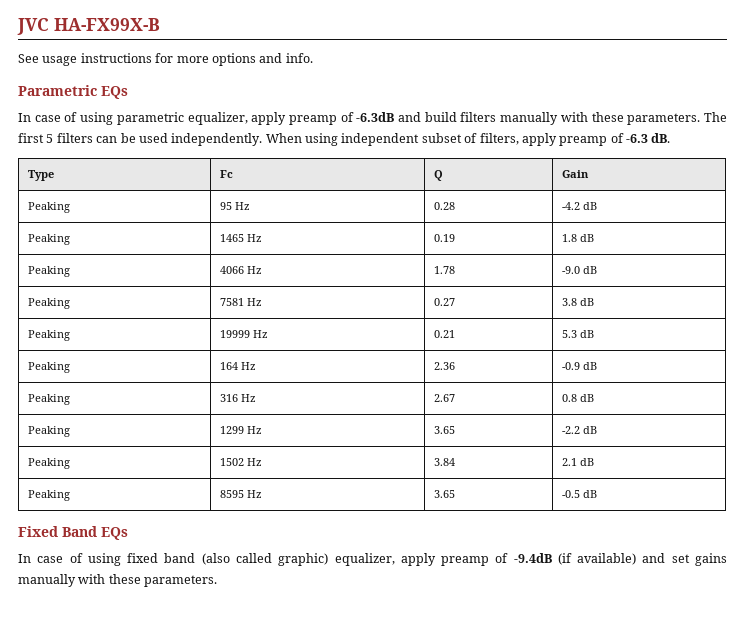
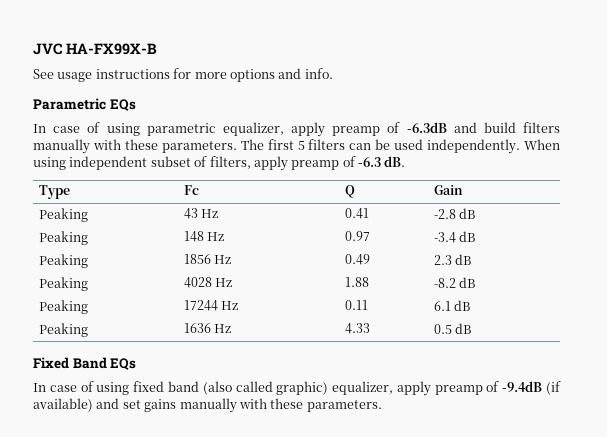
[219,202,250,210] [433,202,455,210] [561,202,597,210] [27,234,70,245] [219,234,262,242] [433,234,455,242] [561,234,594,242] [27,266,70,277] [219,266,262,274] [433,266,455,274] [561,266,597,274] [27,298,70,309] [219,298,262,306] [433,298,455,306] [561,298,594,306] [27,330,70,341] [219,330,268,338] [433,330,455,338] [561,330,594,338] [27,362,70,373] [219,362,256,370] [433,362,455,370] [561,362,597,370] [27,394,70,405] [219,394,256,402] [433,394,455,402] [561,394,594,402] [27,426,70,437] [219,426,262,434] [433,426,455,434] [561,426,597,434] [27,458,70,469] [219,458,262,466] [433,458,455,466] [561,458,594,466] [27,490,70,501] [219,490,262,498] [433,490,455,498] [561,490,580,498] 95 Hz | 0.28 | -4.2 dB // Peaking | 1465 Hz | 0.19 | 1.8 dB // Peaking | 4066 Hz | 1.78 | -9.0 dB // Peaking | 7581 Hz | 0.27 | 3.8 dB // Peaking | 19999 Hz | 0.21 | 5.3 dB // Peaking | 164 Hz | 2.36 | -0.9 dB // Peaking | 316 Hz | 2.67 | 0.8 dB // Peaking | 1299 Hz | 3.65 | -2.2 dB // Peaking | 1502 Hz | 3.84 | 2.1 dB // Peaking | 8595 Hz | 3.65 | -0.5 -> [183,208,219,219] [344,208,369,219] [433,208,476,219] [38,231,88,245] [183,231,225,242] [344,231,370,241] [433,231,476,243] [38,254,88,268] [183,254,232,264] [344,254,370,265] [433,254,472,265] [38,277,88,291] [183,277,233,288] [344,277,369,287] [433,277,476,288] [38,300,88,314] [183,300,239,311] [344,300,368,310] [433,300,471,311] [38,323,88,337] [183,323,232,333] [344,323,370,334] [433,324,452,334] 43 Hz | 0.41 | -2.8 dB // Peaking | 148 Hz | 0.97 | -3.4 dB // Peaking | 1856 Hz | 0.49 | 2.3 dB // Peaking | 4028 Hz | 1.88 | -8.2 dB // Peaking | 17244 Hz | 0.11 | 6.1 dB // Peaking | 1636 Hz | 4.33 | 0.5

